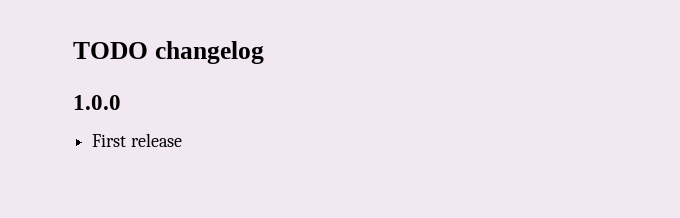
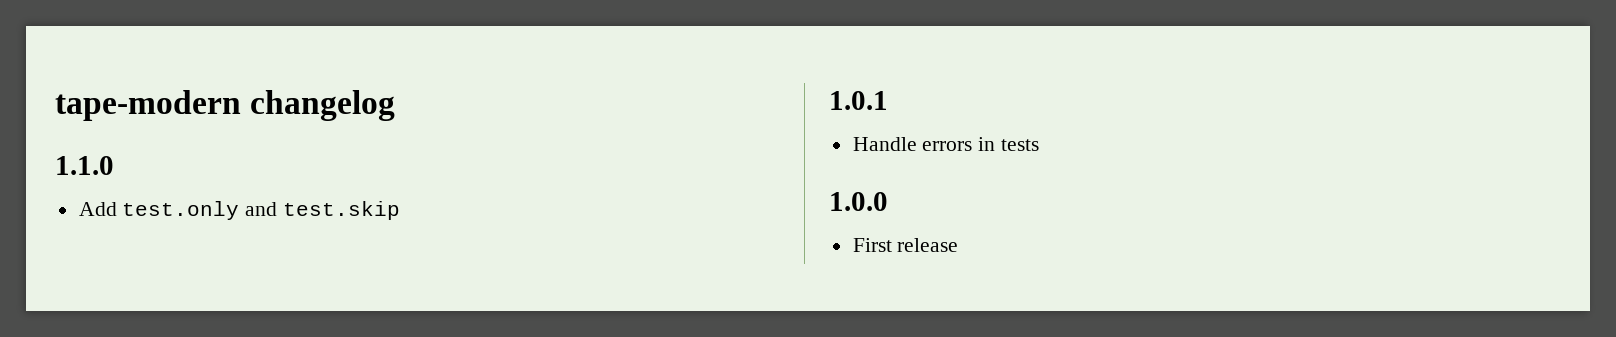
[73,42,148,59] TODO -> [55,90,241,121] tape-modern
(264, 52) none -> [55,156,114,175] [78,201,401,220] [829,91,888,110] [852,137,1040,151] // 1.1.0 // Add test.only and test.skip // 1.0.1 // Handle errors in tests

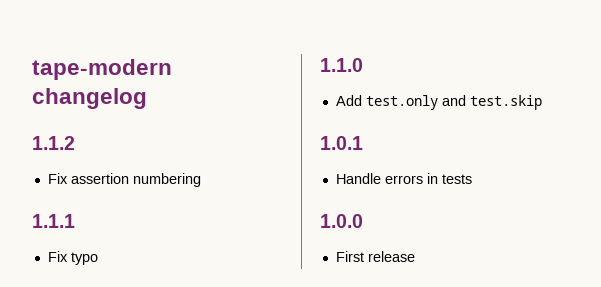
(396, 105) none -> [32,136,75,150] [47,173,201,187] [32,214,75,228] [47,251,98,265] // 1.1.2 // Fix assertion numbering // 1.1.1 // Fix typo

